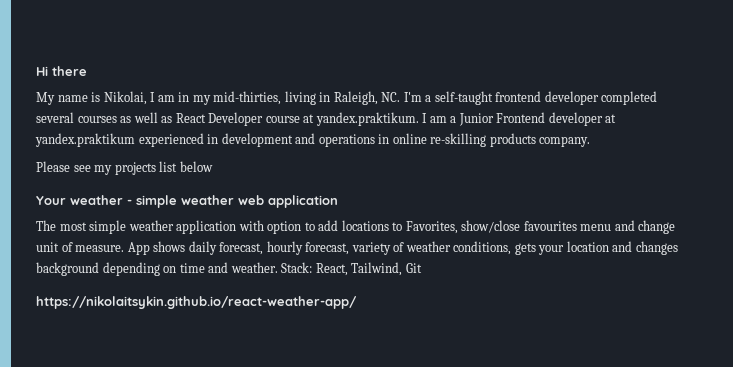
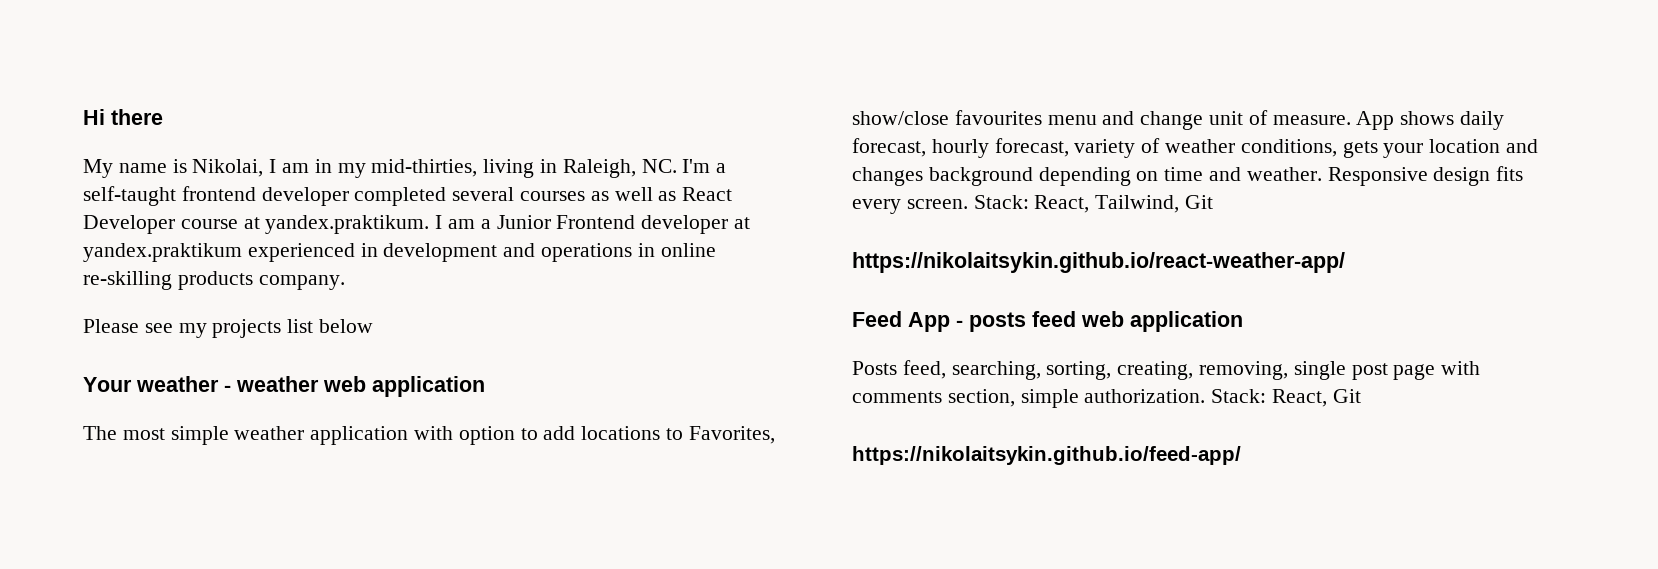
[136,195,177,208] simple -> (231, 388) none
(278, 267) none -> [1327,166,1524,186] [852,199,968,214] Responsive design fits every screen.
(356, 302) none -> [852,311,1243,332] [852,360,1481,380] [852,389,1361,408] [852,446,1241,465] // Feed App - posts feed web application // Posts feed, searching, sorting, creating, removing, single post page with comments section, simple authorization. Stack: React, Git // https://nikolaitsykin.github.io/feed-app/

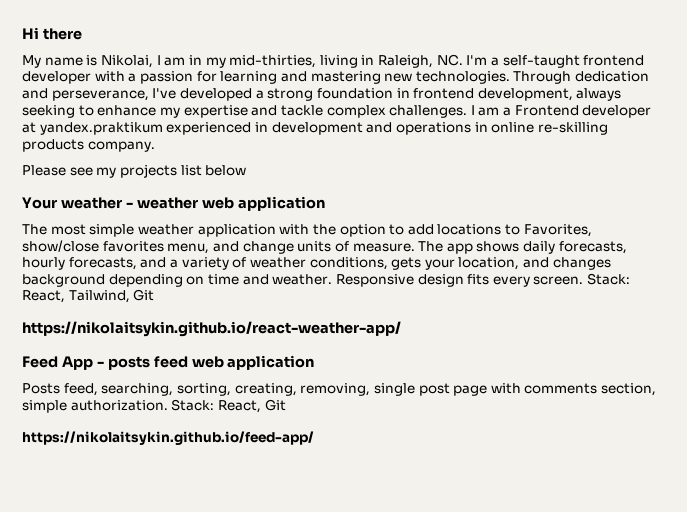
[354,187,733,206] [83,215,430,234] completed several courses as well as React Developer course at yandex.praktikum. -> [94,71,650,84] [22,88,622,101] [22,105,468,118] with a passion for learning and mastering new technologies. Through dedication and perseverance, I've developed a strong foundation in frontend development, always seeking to enhance my expertise and tackle complex challenges.
[496,215,551,229] Junior -> (512, 111) none
(454, 433) none -> [312,224,336,235] the
[954,110,1097,125] favourites menu -> [102,241,210,254] favorites menu,
[1209,111,1244,125] unit -> [297,241,332,252] units
[1356,111,1505,130] [852,138,1069,158] App shows daily forecast, hourly forecast, -> [418,241,627,254] [22,257,178,270] The app shows daily forecasts, hourly forecasts, and a
[1429,139,1501,153] location -> [458,257,520,270] location,

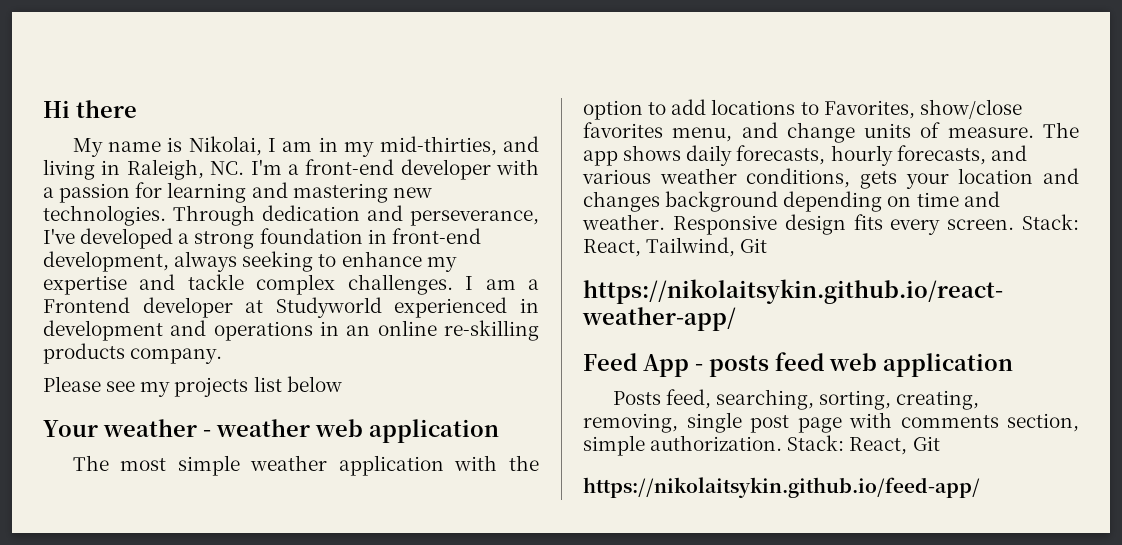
(317, 61) none -> [502,136,539,152] and
[502,55,645,68] self-taught frontend -> [305,159,395,175] front-end
[413,88,475,99] frontend -> [391,228,481,244] front-end
[39,122,163,135] yandex.praktikum -> [275,297,382,318] Studyworld
(488, 127) none -> [346,325,371,336] an
[169,257,247,270] a variety of -> [582,169,651,184] various
[458,257,520,270] location, -> [958,168,1034,184] location

